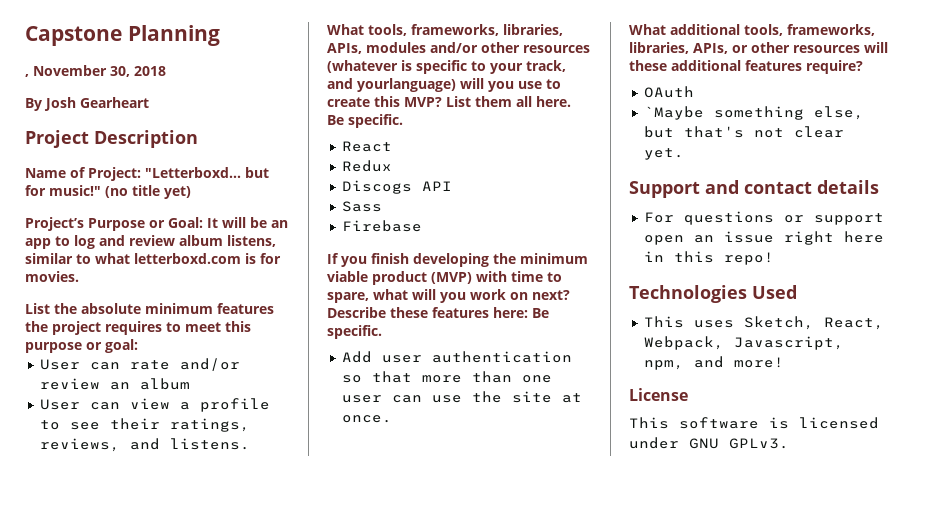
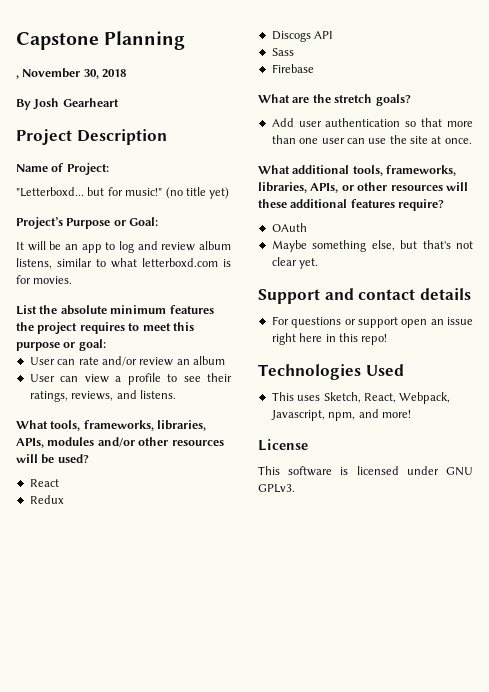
(141, 174) none -> (109, 169) //
(203, 222) none -> (159, 221) //
[327,60,566,74] [327,78,561,92] [327,96,571,107] [327,114,403,128] (whatever is specific to your track, and yourlanguage) will you use to create this MVP? List them all here. Be specific. -> [16,454,89,464] will be used?
[327,253,588,267] [327,271,562,285] [327,289,570,303] [327,307,549,318] [327,325,382,339] If you finish developing the minimum viable product (MVP) with time to spare, what will you work on next? Describe these features here: Be specific. -> [258,94,411,106] What are the stretch goals?
[643,106,704,120] `Maybe -> [271,240,307,252] Maybe

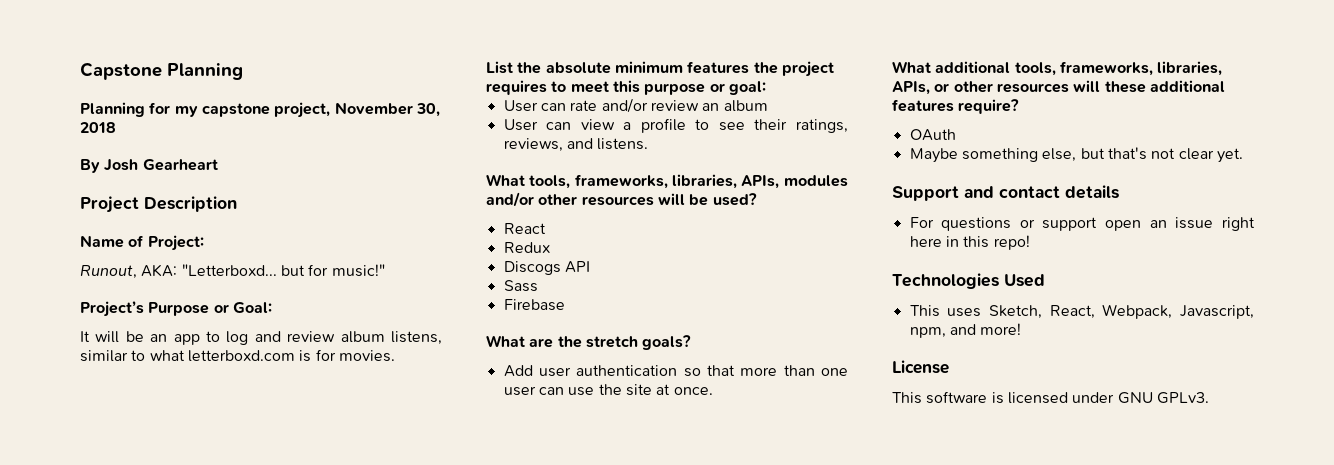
[16,75,19,79] , -> [80,102,331,118] Planning for my capstone project,
(109, 169) none -> [80,264,178,279] Runout, AKA:
[165,187,230,199] (no title yet) -> (385, 270) none

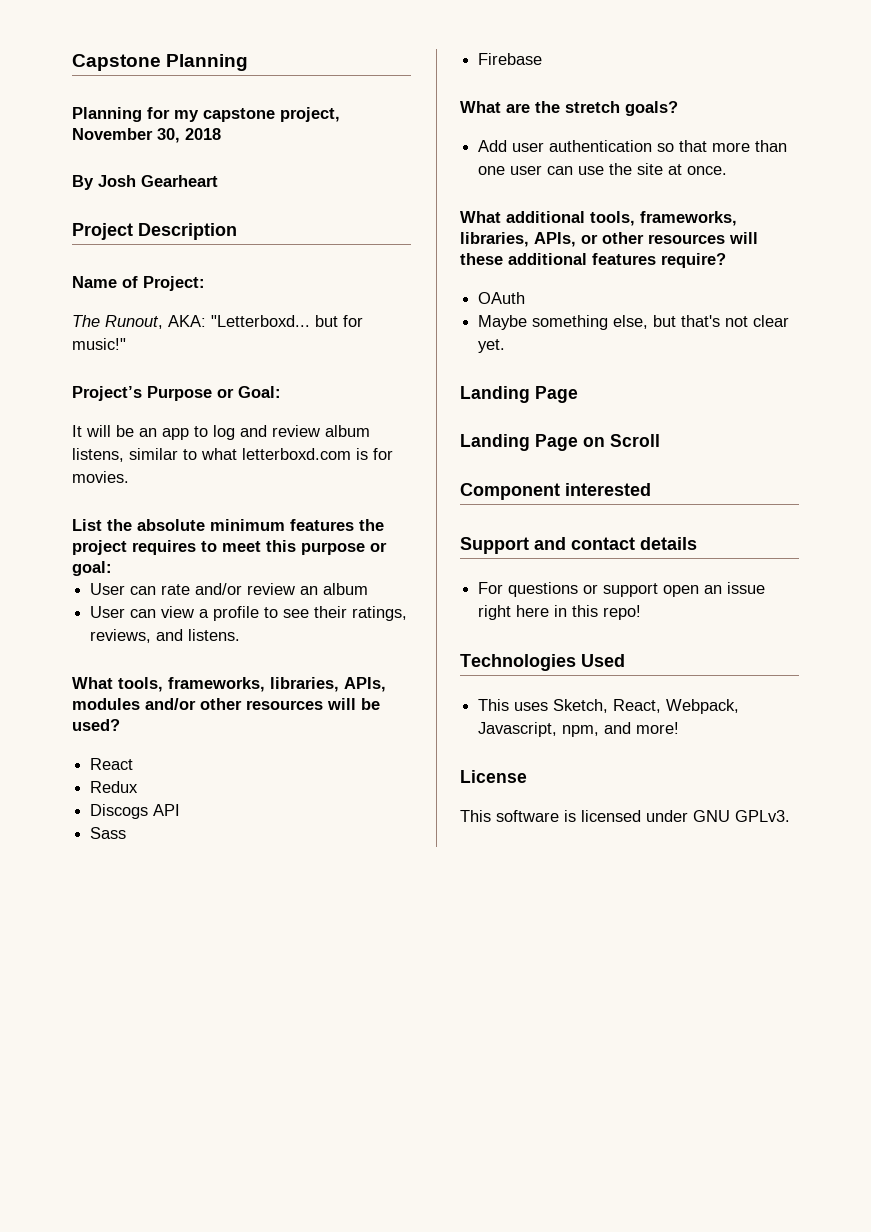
(204, 243) none -> [72,315,100,327] The
(1243, 155) none -> [460,386,578,403] [460,434,660,451] [460,483,651,500] // Landing Page // Landing Page on Scroll // Component interested

